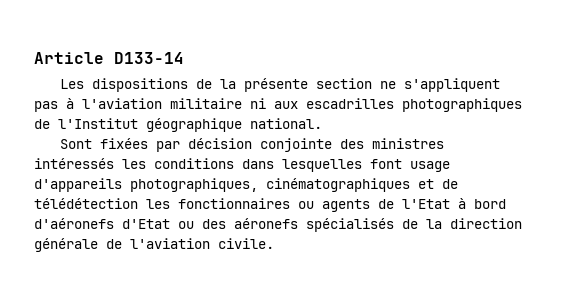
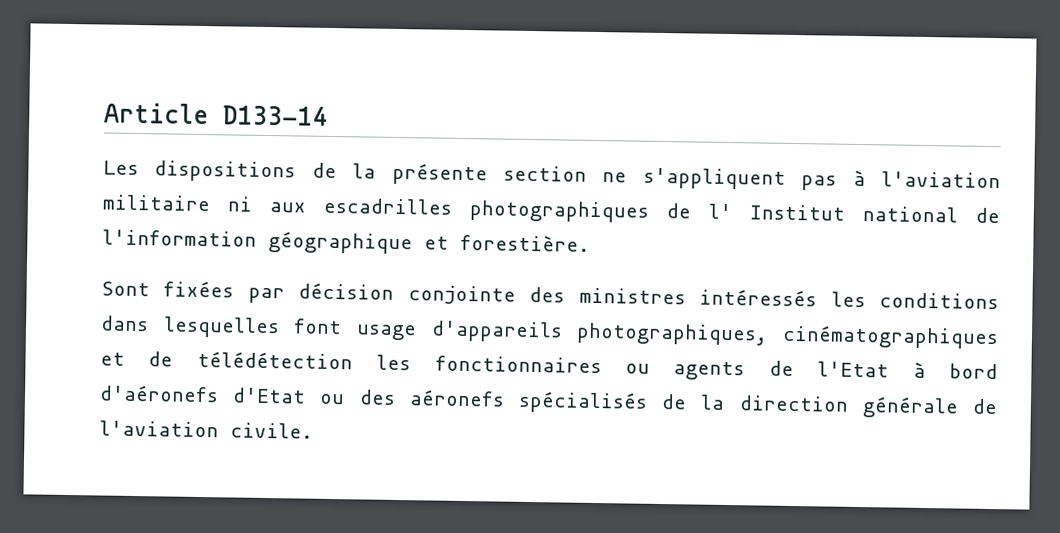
[58,118,322,132] l'Institut géographique national. -> [708,203,1000,224] [102,229,590,255] l' Institut national de l'information géographique et forestière.

